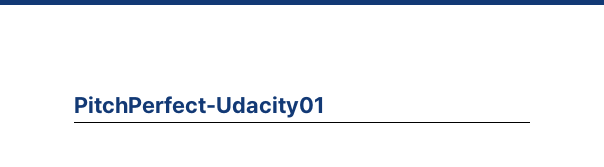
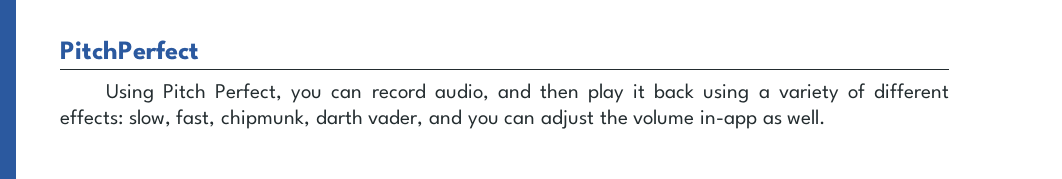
[74,96,325,118] PitchPerfect-Udacity01 -> [60,40,199,60] [105,83,950,103] [60,109,827,129] PitchPerfect // Using Pitch Perfect, you can record audio, and then play it back using a variety of different effects: slow, fast, chipmunk, darth vader, and you can adjust the volume in-app as well.

